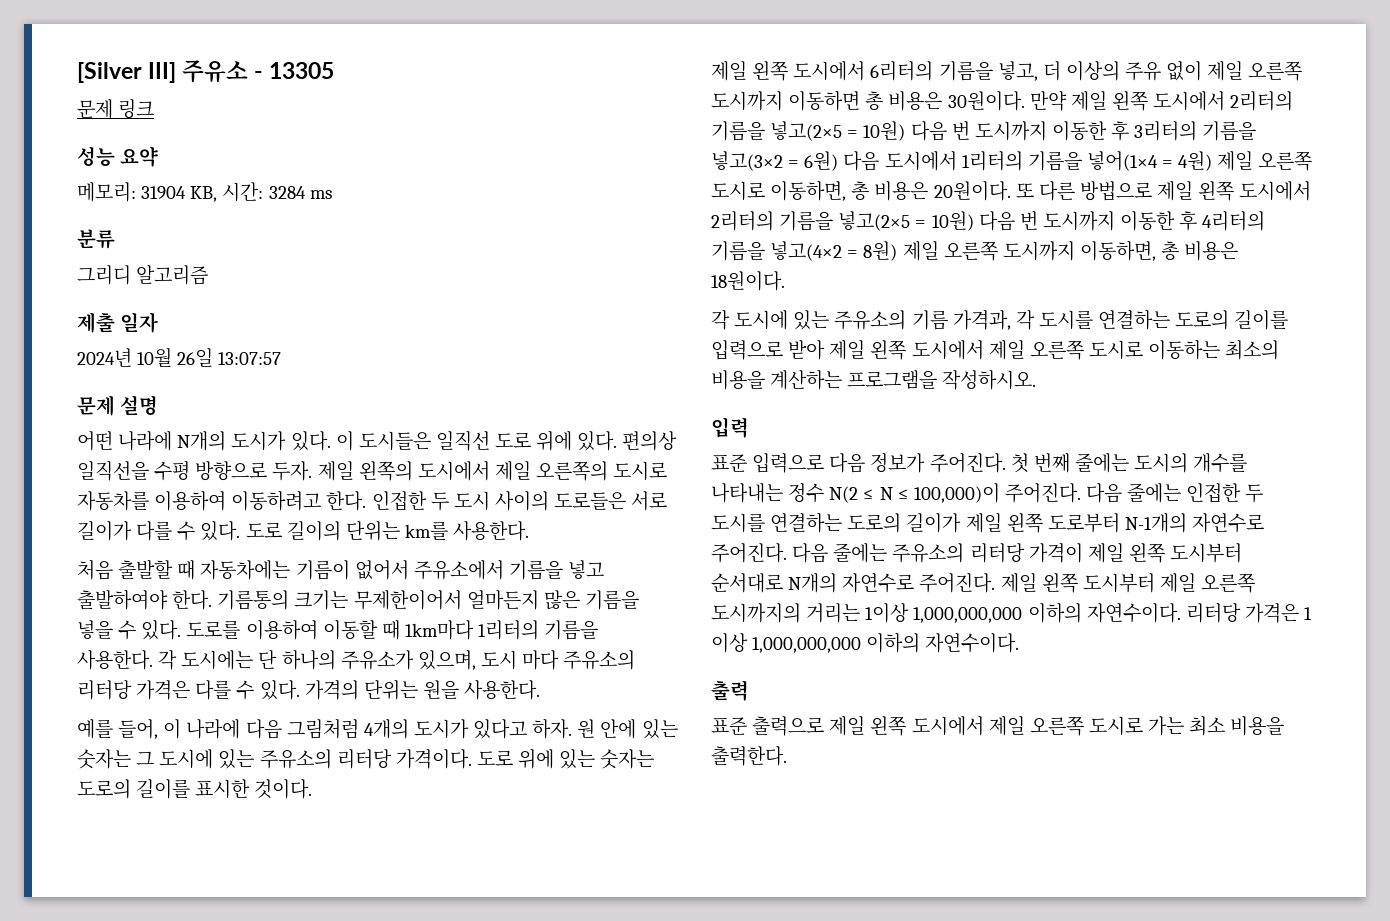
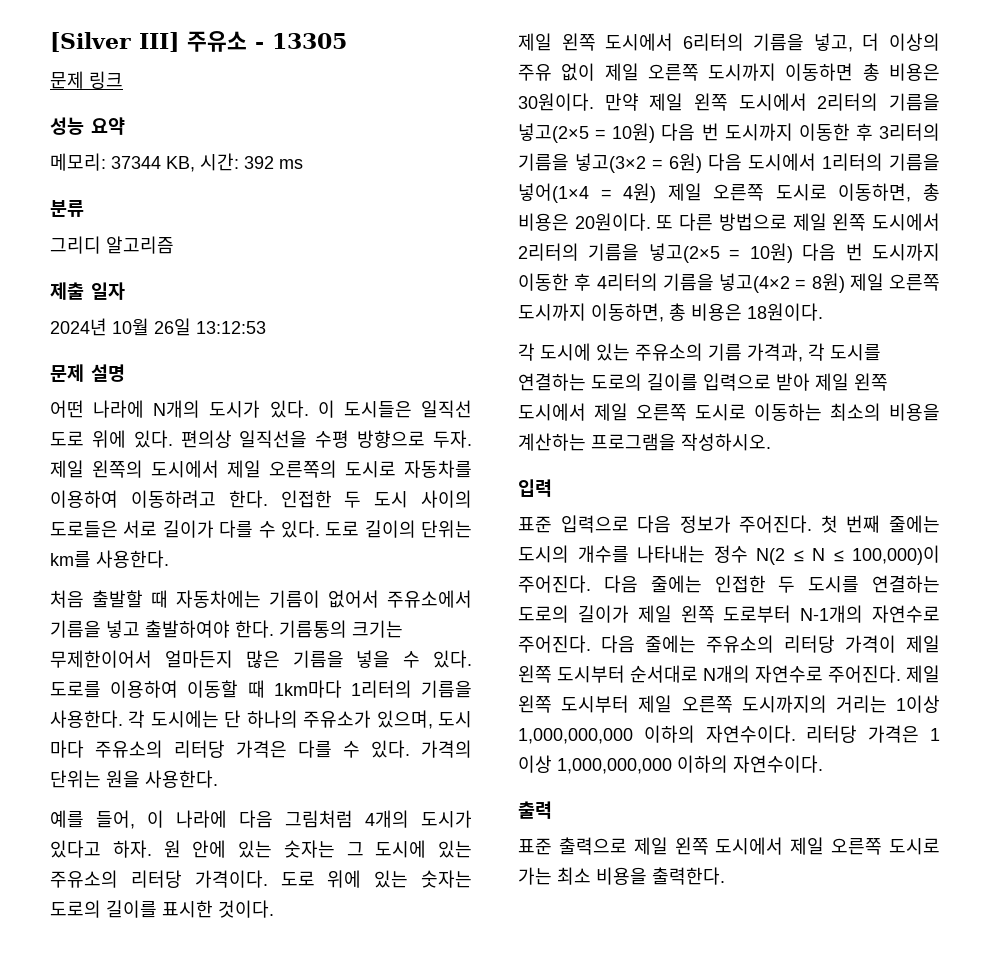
[141,186,187,199] 31904 -> [111,156,161,169] 37344
[268,186,306,199] 3284 -> [244,156,274,169] 392
[218,352,282,365] 13:07:57 -> [196,321,266,334] 13:12:53

